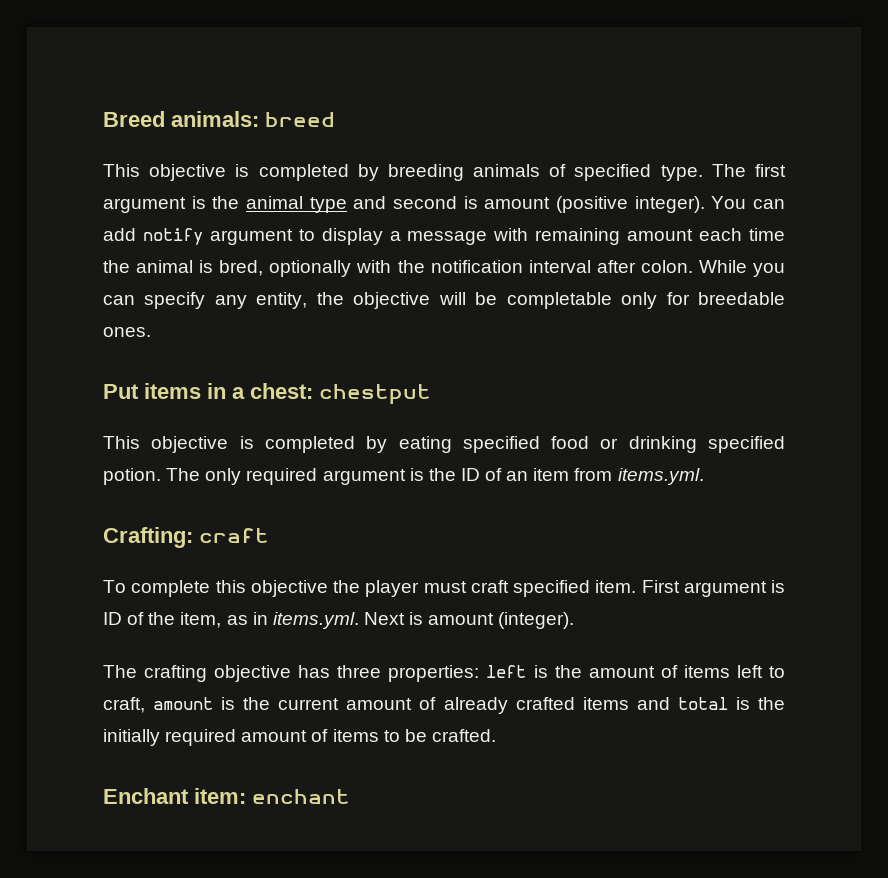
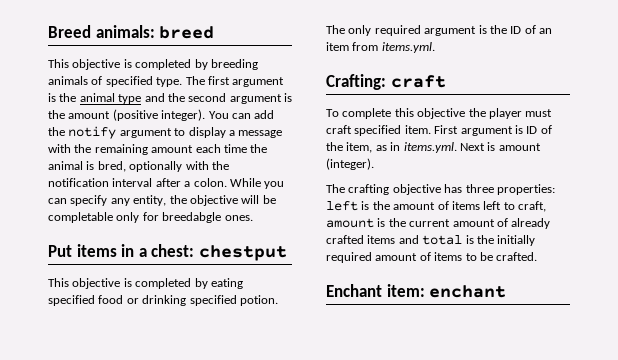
[393,196,478,209] second is -> [167,93,292,104] [48,110,65,119] the second argument is the
(136, 234) none -> [48,127,65,136] the
(529, 234) none -> [74,144,92,153] the
(636, 266) none -> [184,181,191,187] a
[698,292,786,305] breedable -> [162,212,222,223] breedabgle

